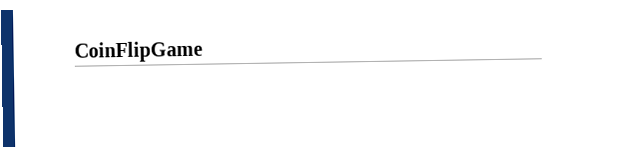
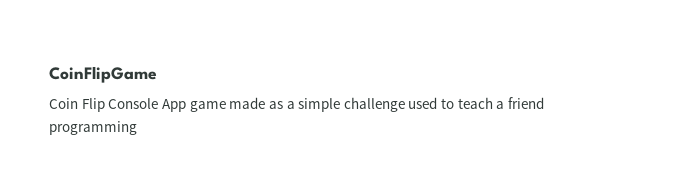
(203, 51) none -> [49,97,545,112] [49,121,137,135] // Coin Flip Console App game made as a simple challenge used to teach a friend programming

